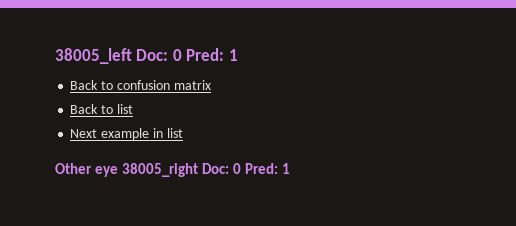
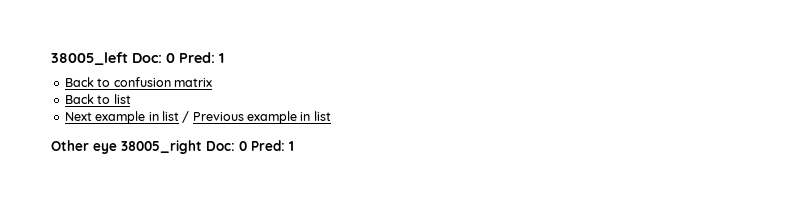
(183, 133) none -> [182,111,331,124] / Previous example in list

